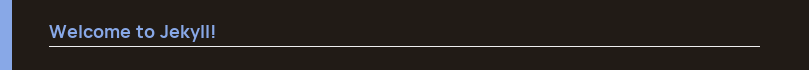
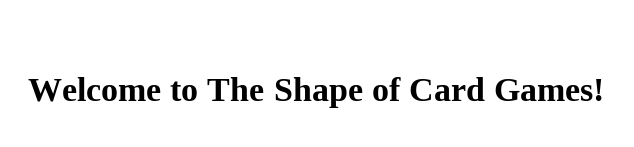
[159,25,216,42] Jekyll! -> [207,77,605,108] The Shape of Card Games!

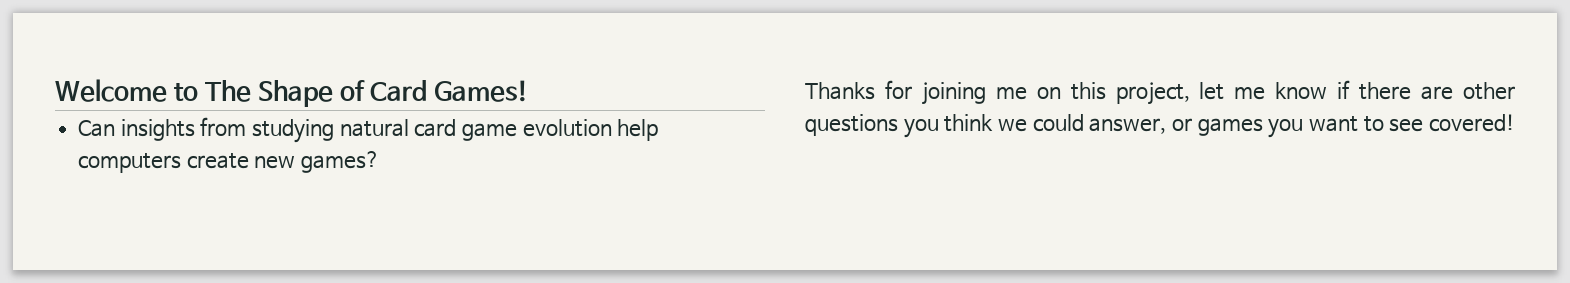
(605, 90) none -> [78,117,659,143] [78,151,381,173] [805,80,1516,105] [805,114,1515,138] // Can insights from studying natural card game evolution help computers create new games? // Thanks for joining me on this project, let me know if there are other questions you think we could answer, or games you want to see covered!

